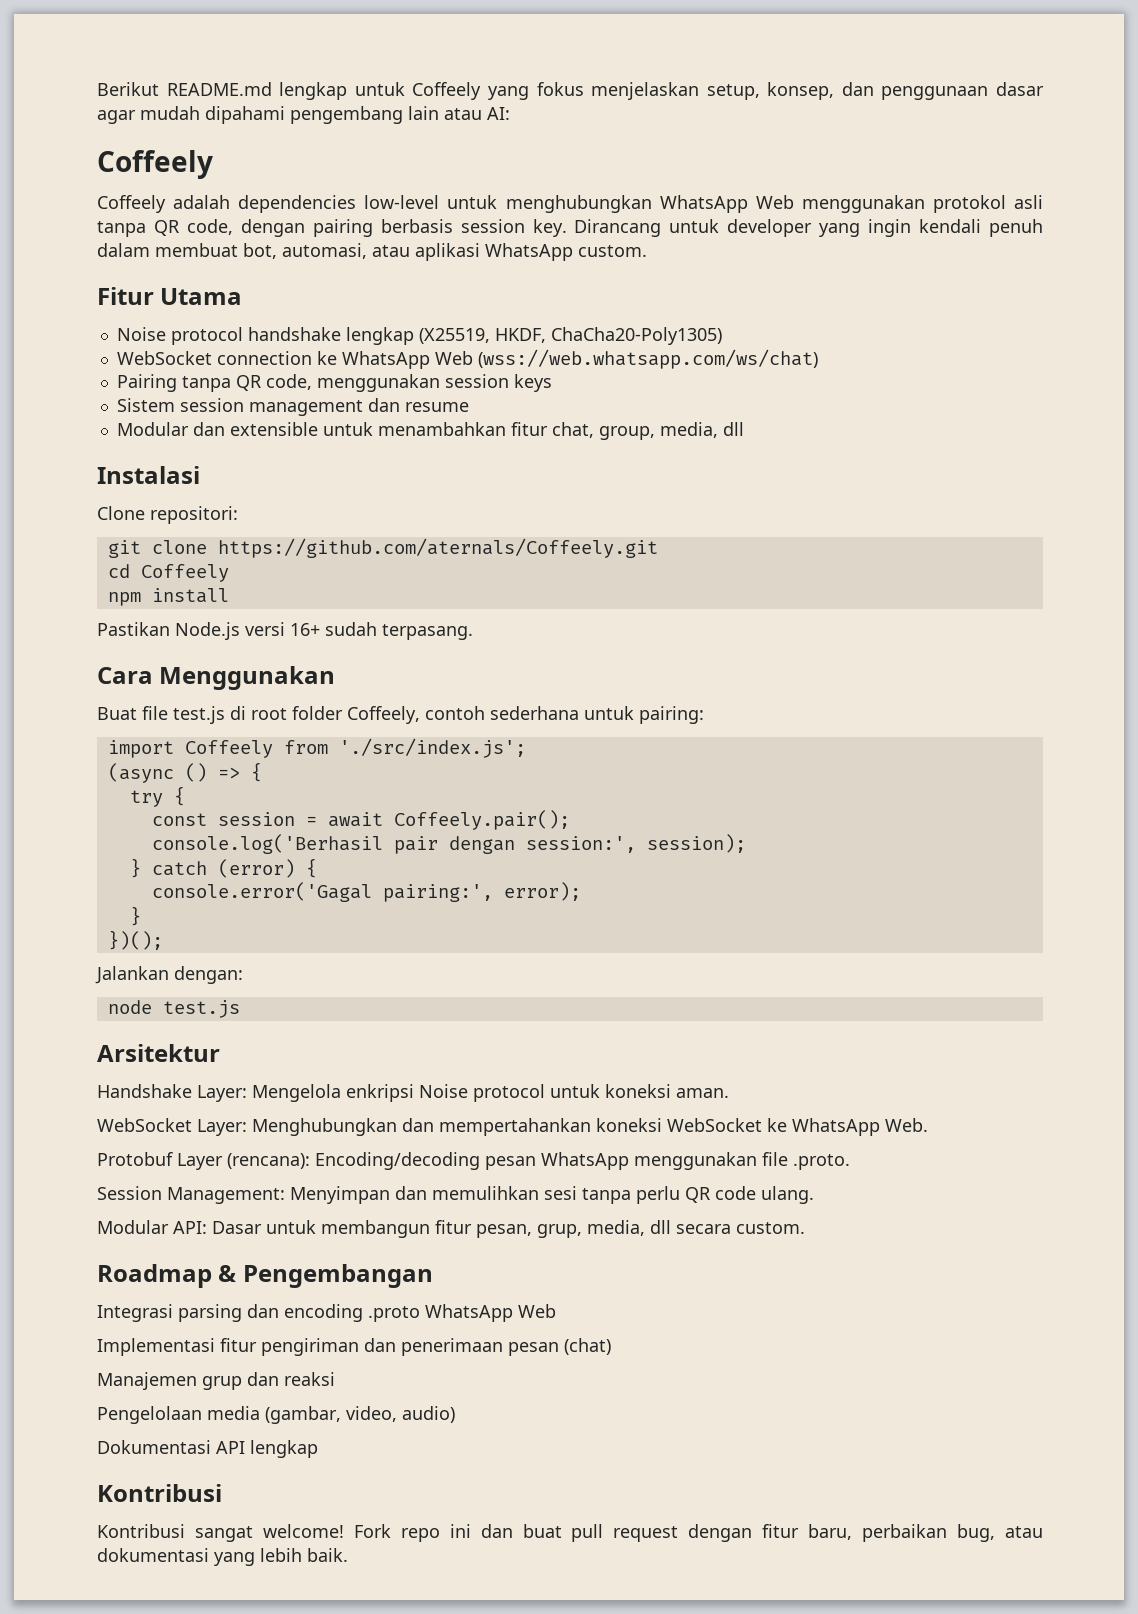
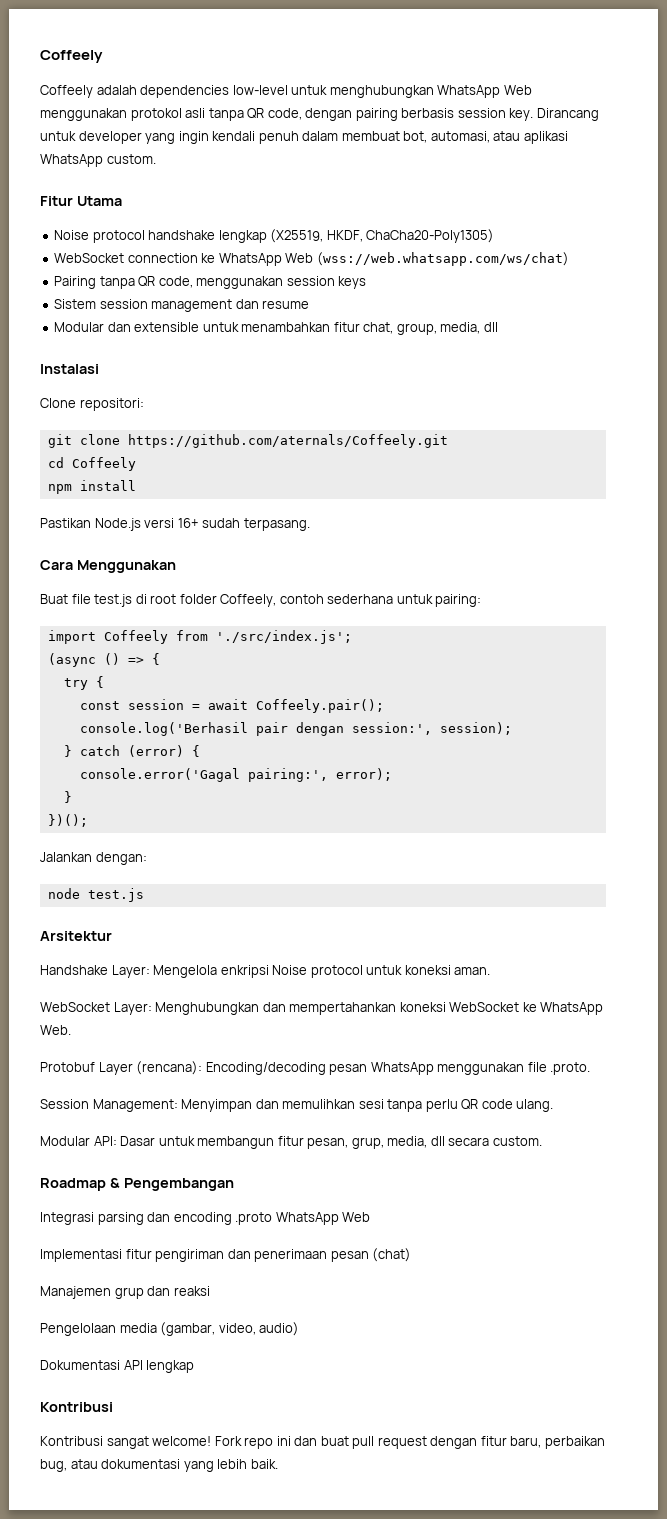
[97,82,1044,100] [97,106,510,124] Berikut README.md lengkap untuk Coffeely yang fokus menjelaskan setup, konsep, dan penggunaan dasar agar mudah dipahami pengembang lain atau AI: // -> (40, 56) none

